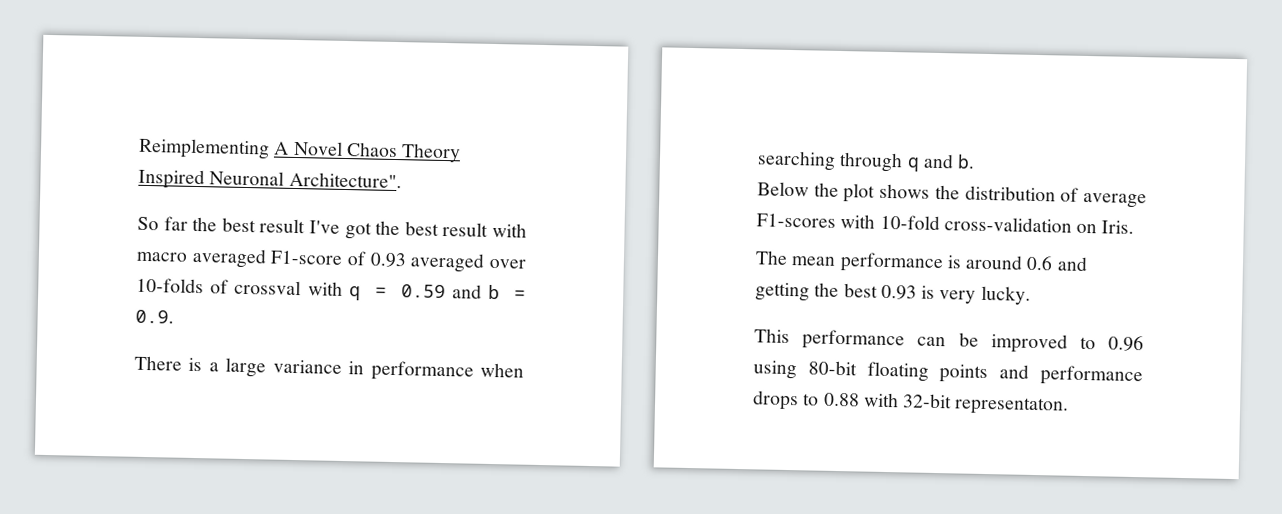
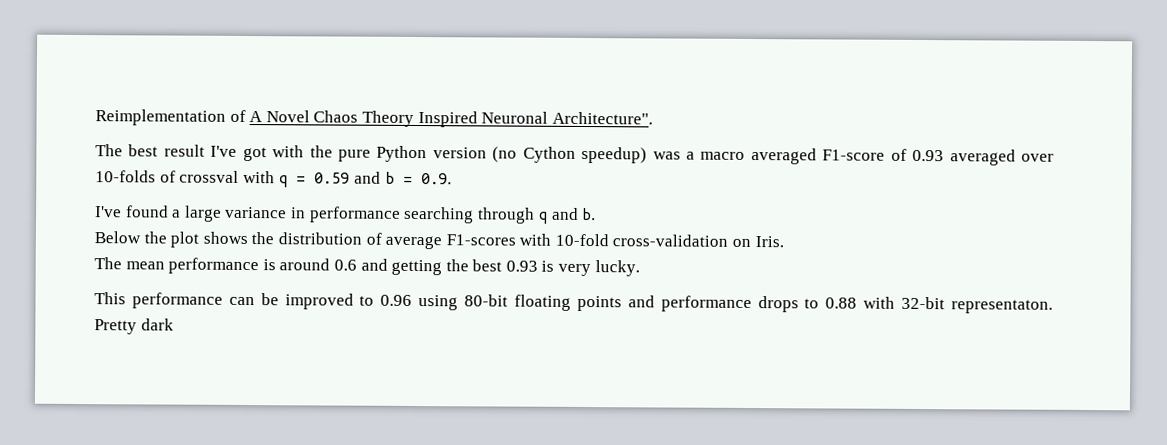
[138,137,270,160] Reimplementing -> [95,109,246,126] Reimplementation of
[137,216,218,232] So far the -> [95,144,123,157] The
[375,220,528,238] the best result with -> [272,145,695,164] with the pure Python version (no Cython speedup) was a
[134,355,203,372] There is -> [95,205,169,218] I've found
[480,362,524,378] when -> (401, 214) none
(1070, 406) none -> [94,318,174,335] Pretty dark

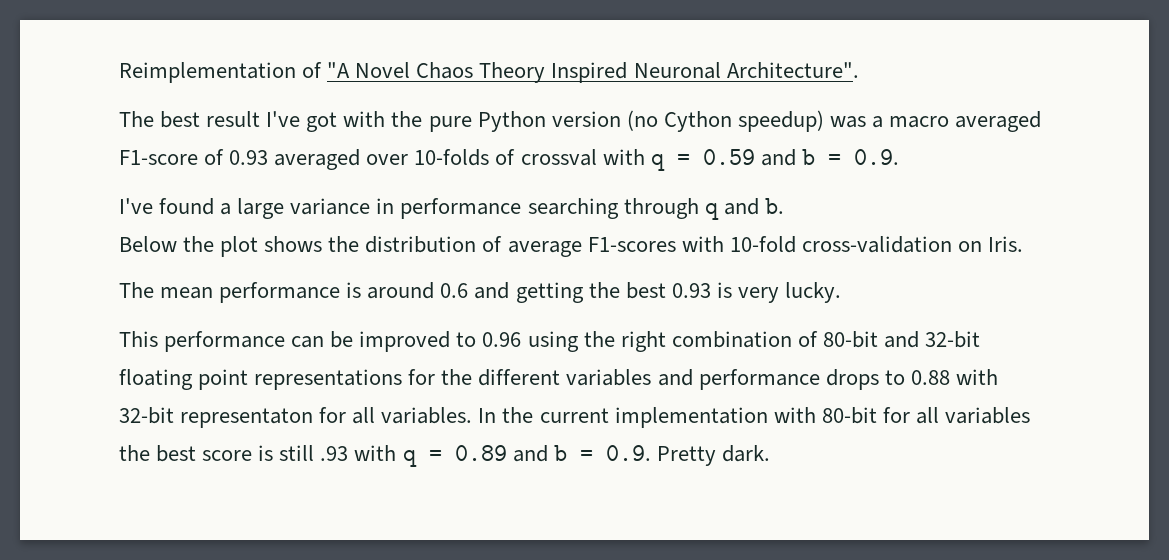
[249,111,264,123] A -> [327,62,351,78] "A
[464,294,622,312] 80-bit floating points -> [583,331,981,352] [119,369,652,390] the right combination of 80-bit and 32-bit floating point representations for the different variables
[951,299,1054,314] [94,318,174,335] representaton. Pretty dark -> [180,407,1030,428] [119,445,770,467] representaton for all variables. In the current implementation with 80-bit for all variables the best score is still .93 with q = 0.89 and b = 0.9. Pretty dark.

